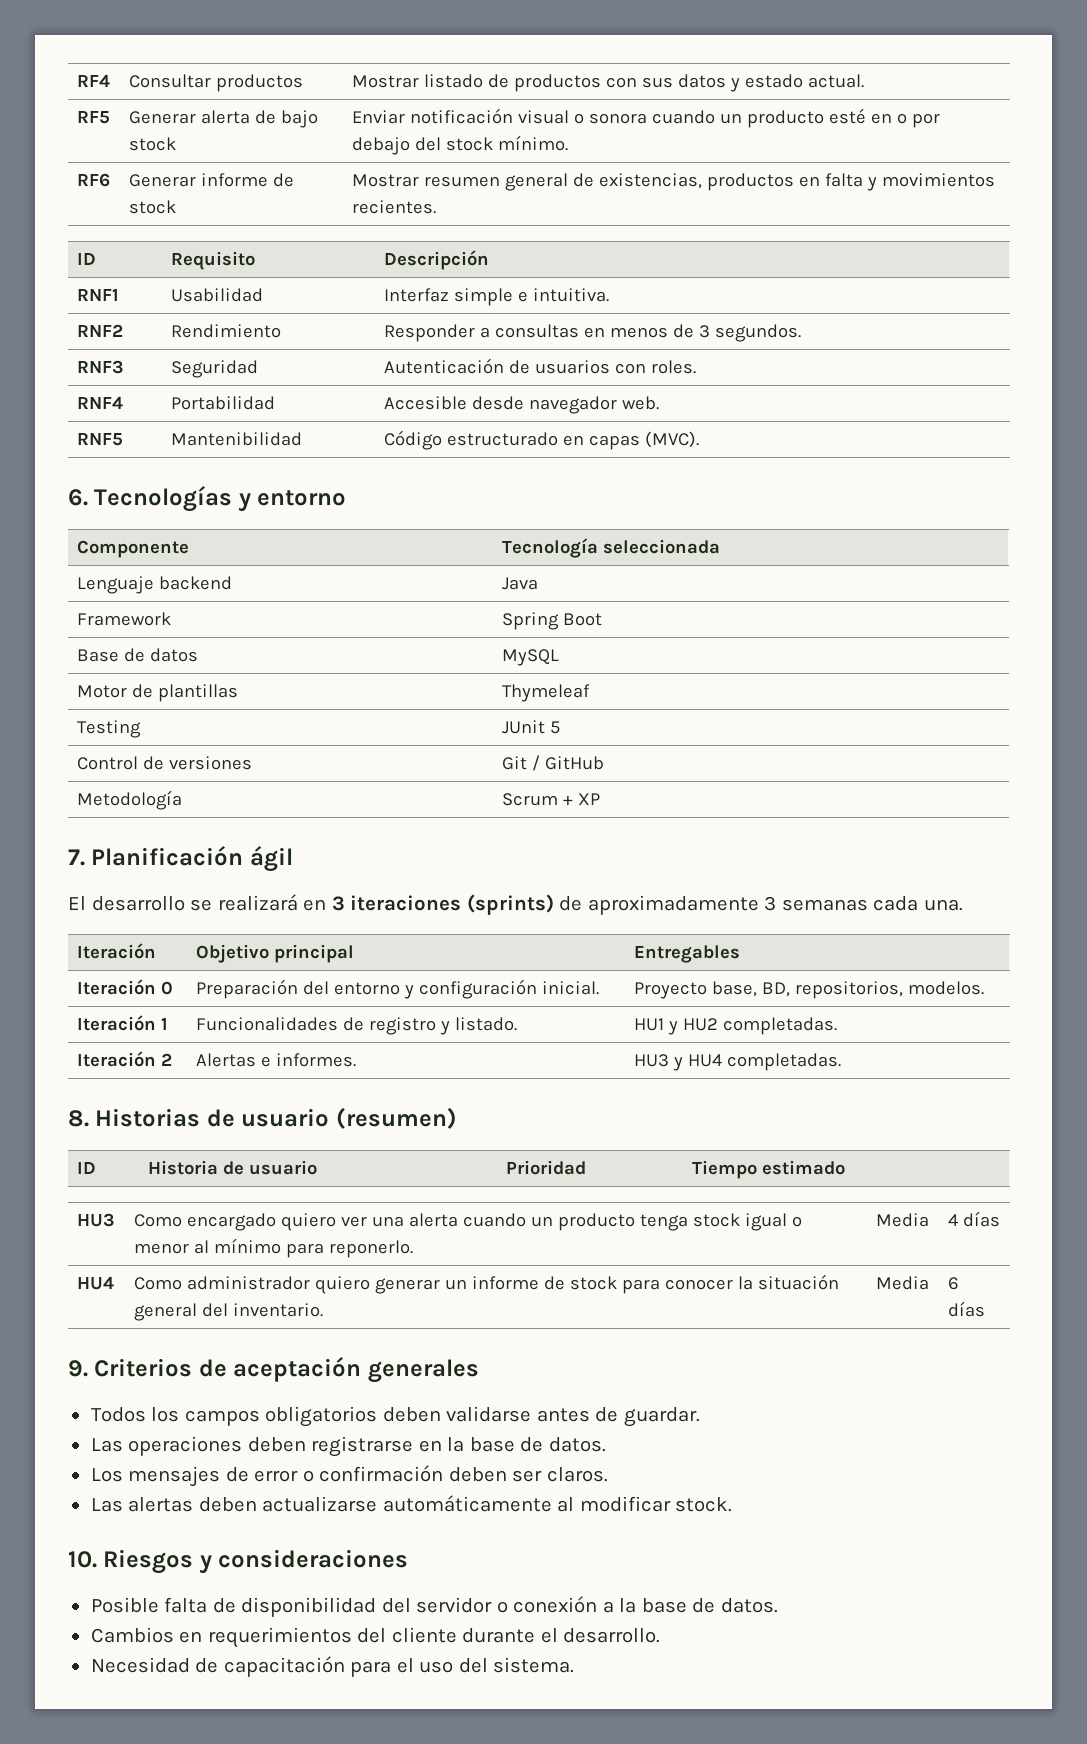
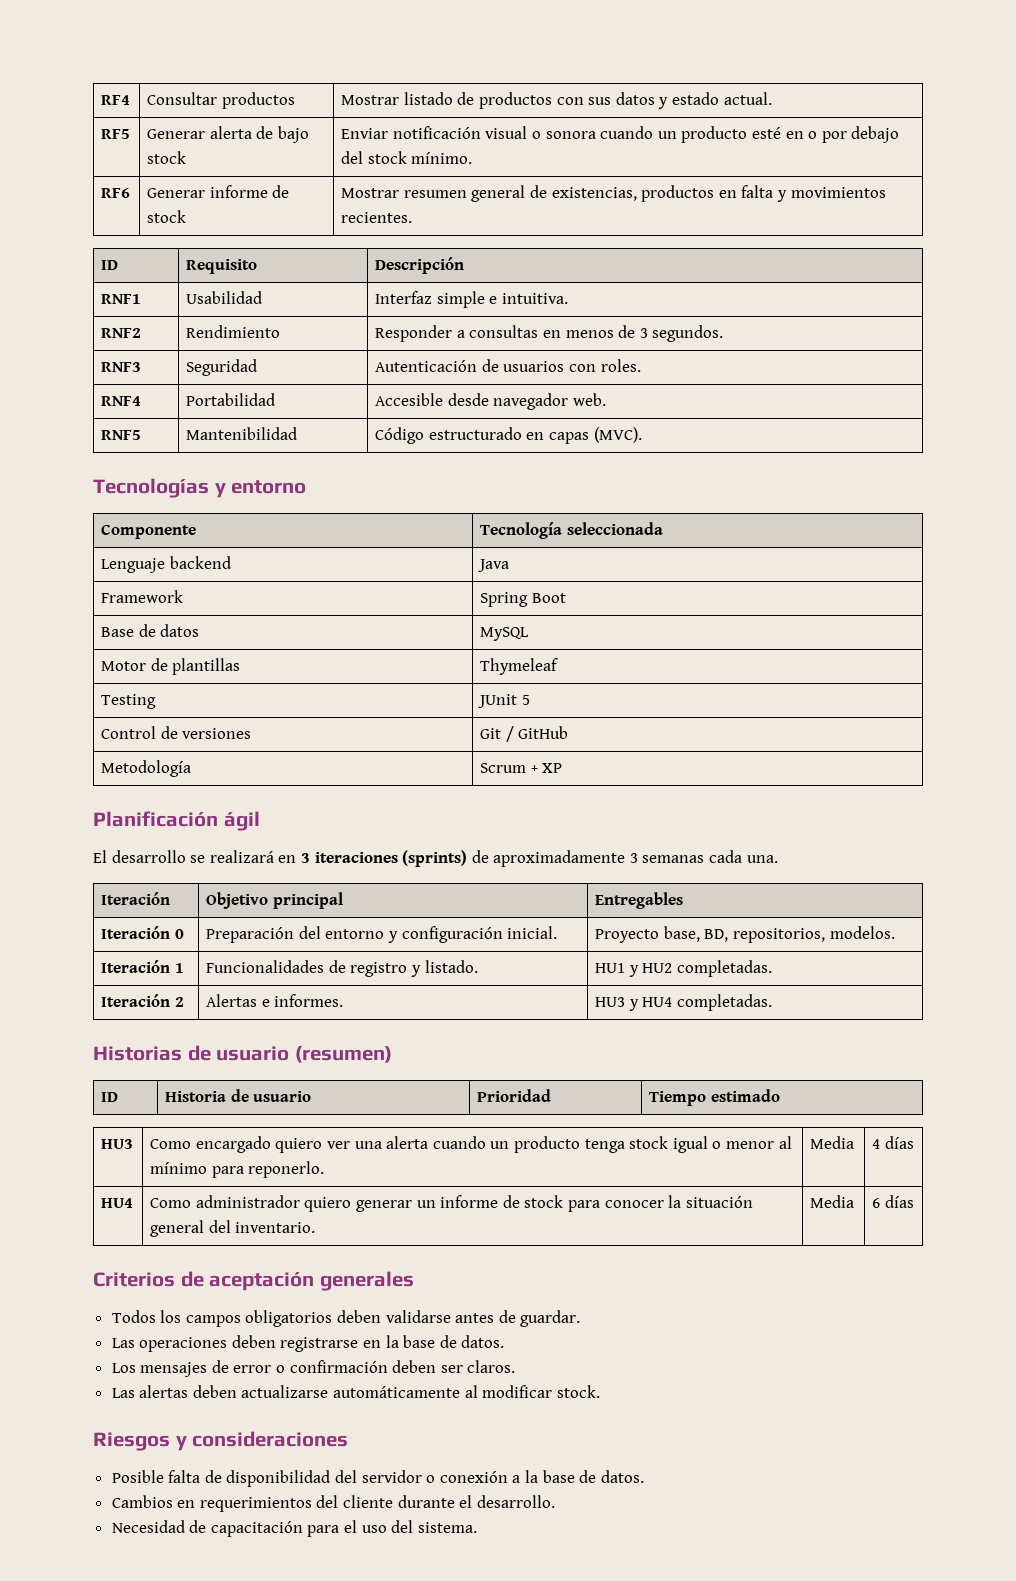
[68,489,88,506] 6. -> (642, 435) none
[68,849,85,866] 7. -> (563, 768) none
[68,1110,89,1127] 8. -> (773, 1002) none
[68,1360,88,1377] 9. -> (914, 1201) none
[68,1551,97,1568] 10. -> (600, 1391) none

